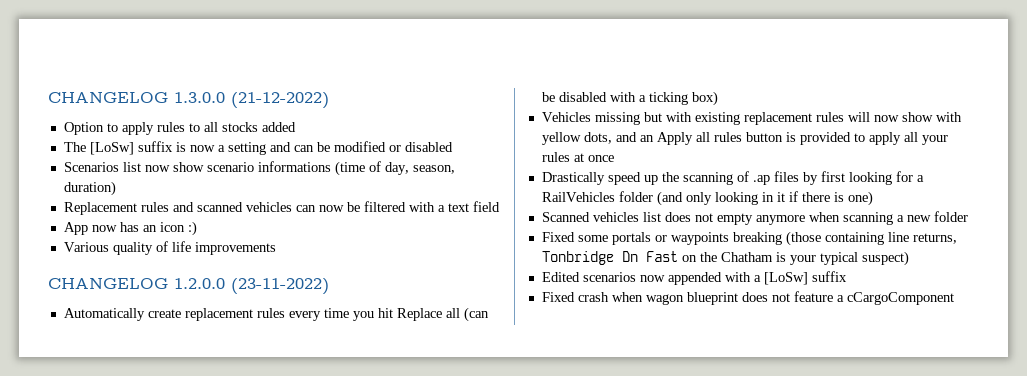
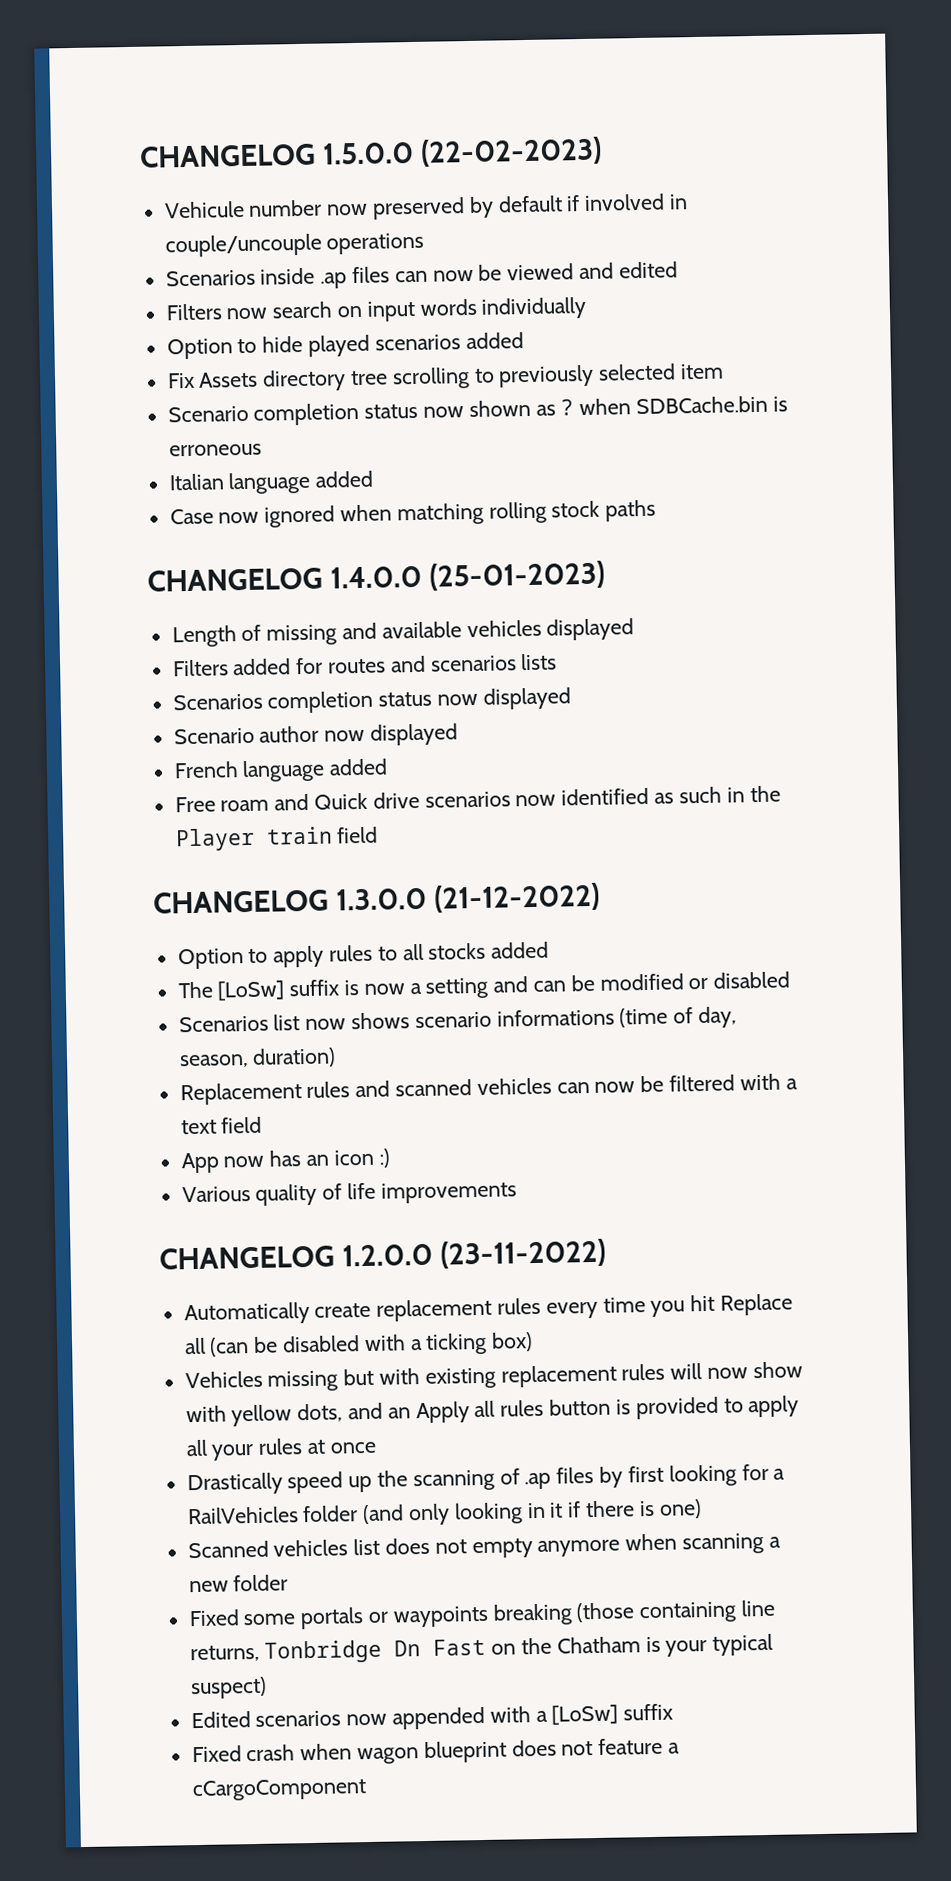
[48,92,168,103] CHANGELOG -> [139,136,603,168] [163,193,689,220] [164,232,425,258] [165,261,678,289] [165,296,588,322] [166,332,524,360] [166,363,725,392] [167,395,788,426] [168,443,262,457] [168,470,374,495] [169,499,657,528] [147,560,606,592] [171,618,635,648] [172,653,558,677] [172,687,571,714] [173,723,459,746] [173,758,389,783] [174,785,781,813] [174,826,379,852] [153,889,329,914] CHANGELOG 1.5.0.0 (22-02-2023) // Vehicule number now preserved by default if involved in couple/uncouple operations // Scenarios inside .ap files can now be viewed and edited // Filters now search on input words individually // Option to hide played scenarios added // Fix Assets directory tree scrolling to previously selected item // Scenario completion status now shown as ? when SDBCache.bin is erroneous // Italian language added // Case now ignored when matching rolling stock paths // CHANGELOG 1.4.0.0 (25-01-2023) // Length of missing and available vehicles displayed // Filters added for routes and scenarios lists // Scenarios completion status now displayed // Scenario author now displayed // French language added // Free roam and Quick drive scenarios now identified as such in the Player train field // CHANGELOG
[172,162,204,172] show -> [351,1012,411,1030] shows

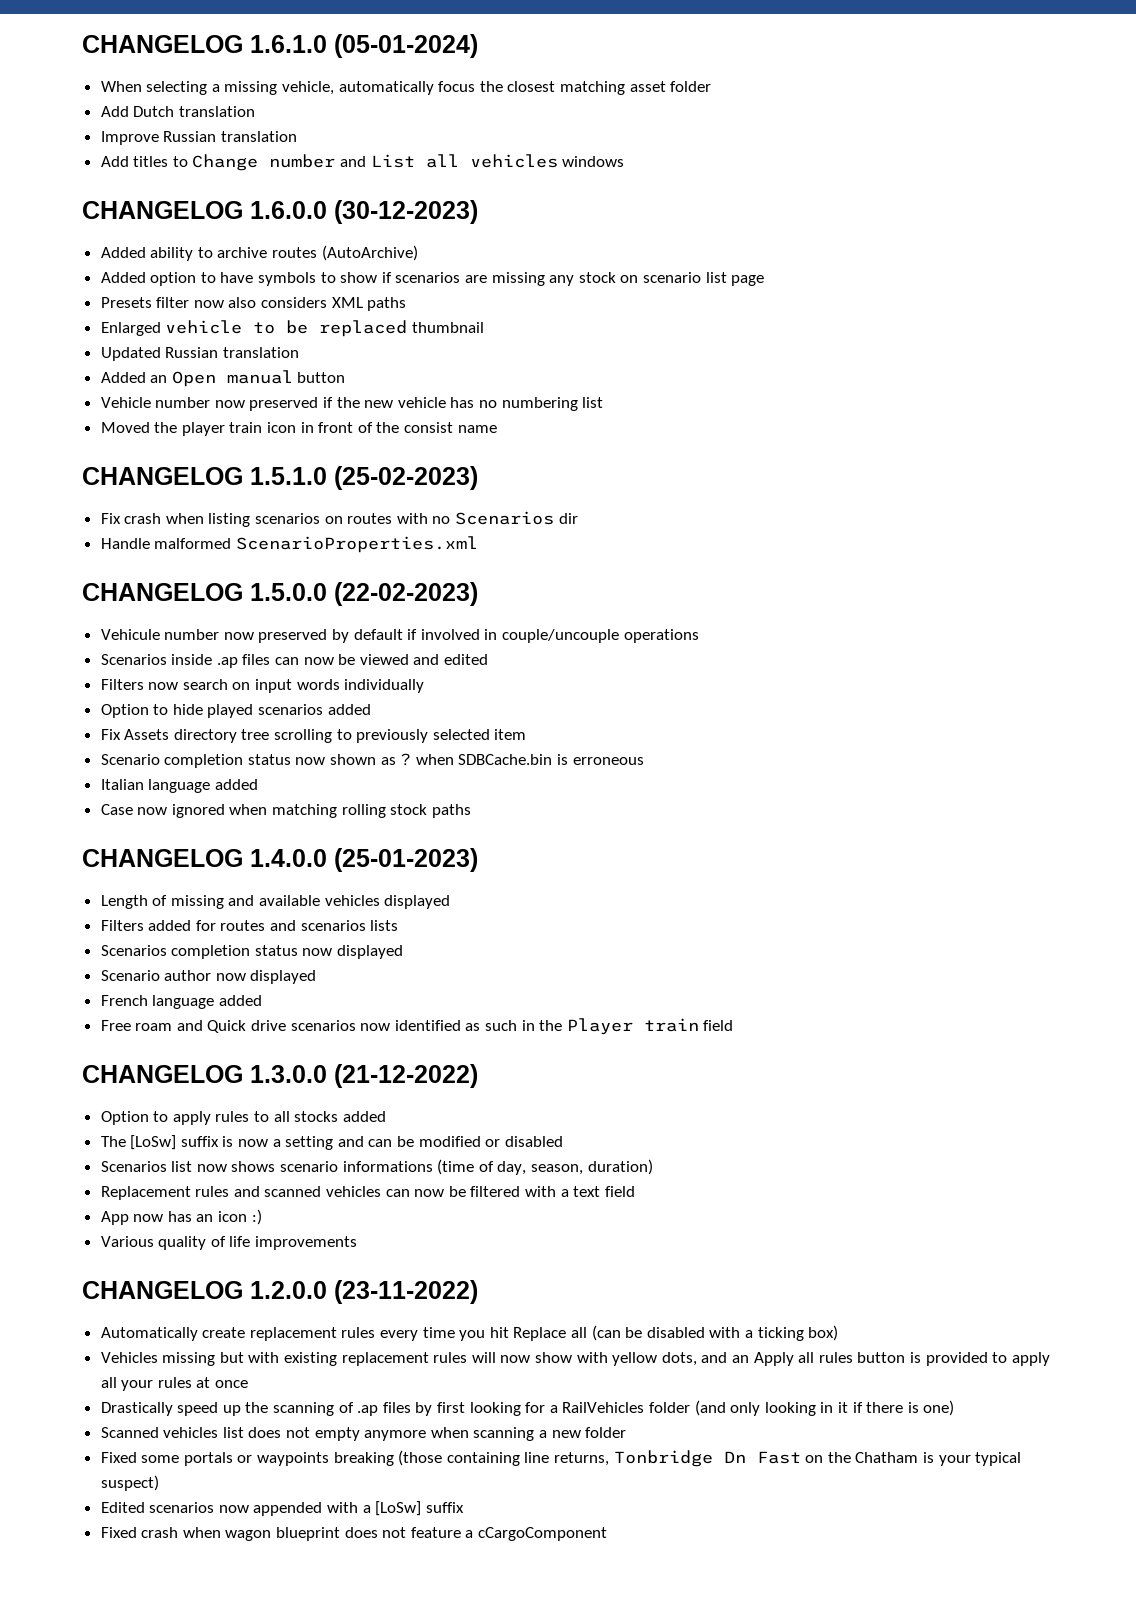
[139,143,316,168] CHANGELOG -> [82,34,478,58] [100,81,712,95] [100,106,255,117] [100,131,297,145] [100,154,625,171] [82,200,478,224] [100,245,418,261] [100,272,765,286] [100,297,407,311] [100,320,484,337] [100,347,299,361] [100,370,346,387] [100,397,604,411] [100,422,497,436] [82,466,478,490] [100,511,578,527] [100,536,478,553] [82,583,243,601] CHANGELOG 1.6.1.0 (05-01-2024) // When selecting a missing vehicle, automatically focus the closest matching asset folder // Add Dutch translation // Improve Russian translation // Add titles to Change number and List all vehicles windows // CHANGELOG 1.6.0.0 (30-12-2023) // Added ability to archive routes (AutoArchive) // Added option to have symbols to show if scenarios are missing any stock on scenario list page // Presets filter now also considers XML paths // Enlarged vehicle to be replaced thumbnail // Updated Russian translation // Added an Open manual button // Vehicle number now preserved if the new vehicle has no numbering list // Moved the player train icon in front of the consist name // CHANGELOG 1.5.1.0 (25-02-2023) // Fix crash when listing scenarios on routes with no Scenarios dir // Handle malformed ScenarioProperties.xml // CHANGELOG

